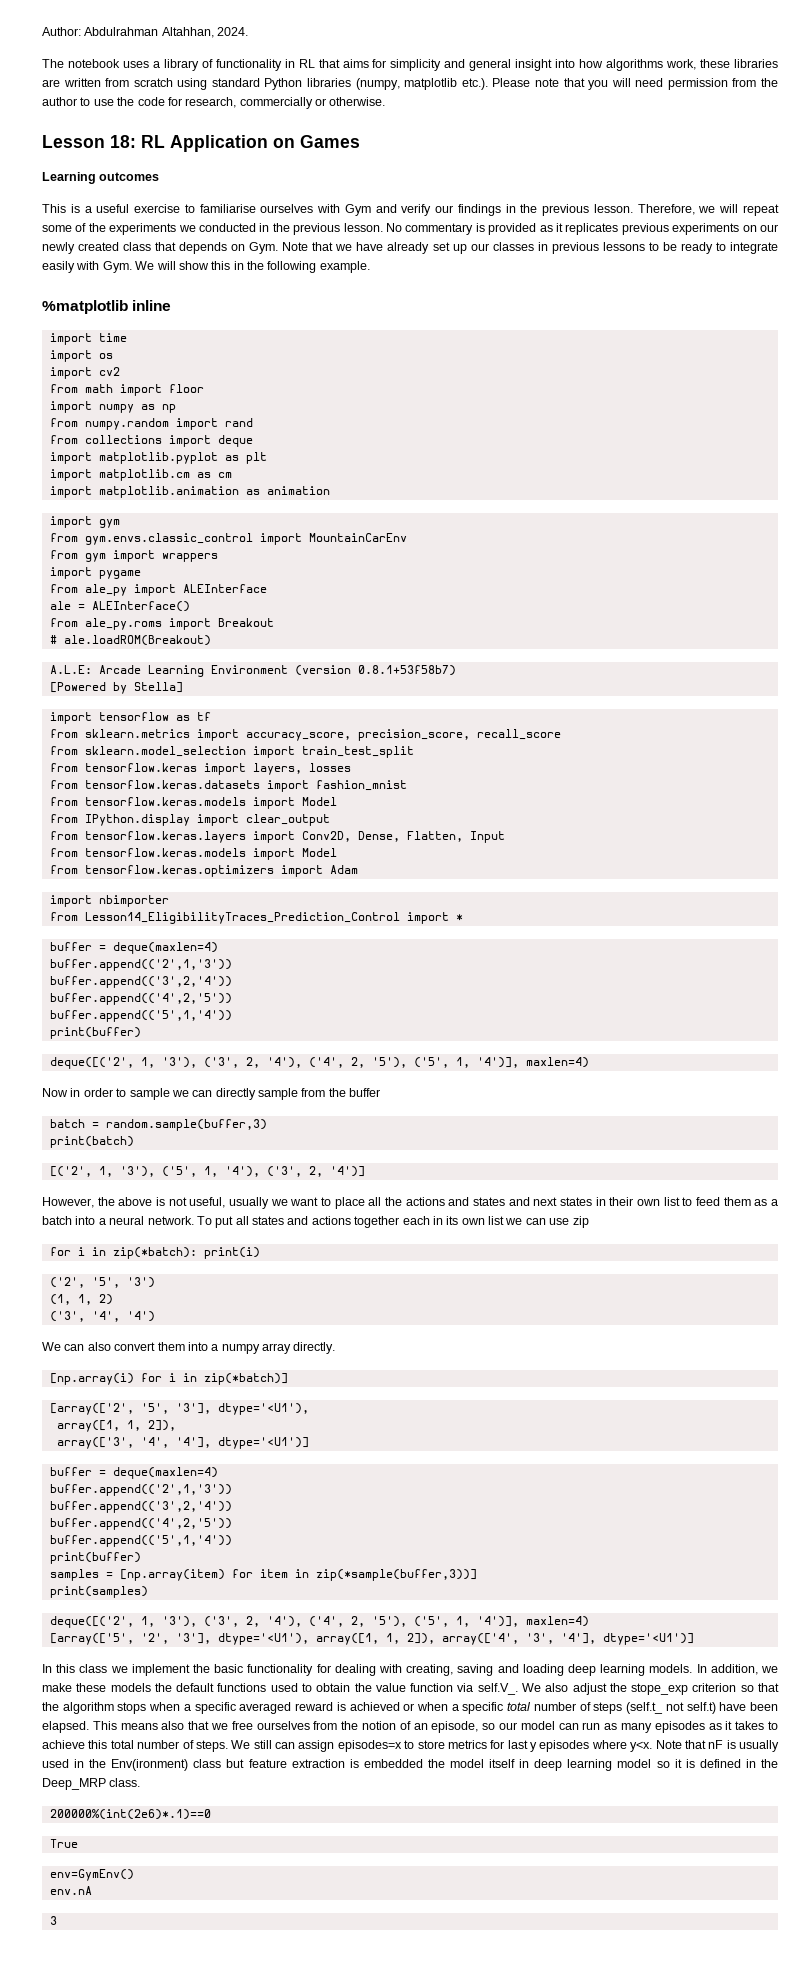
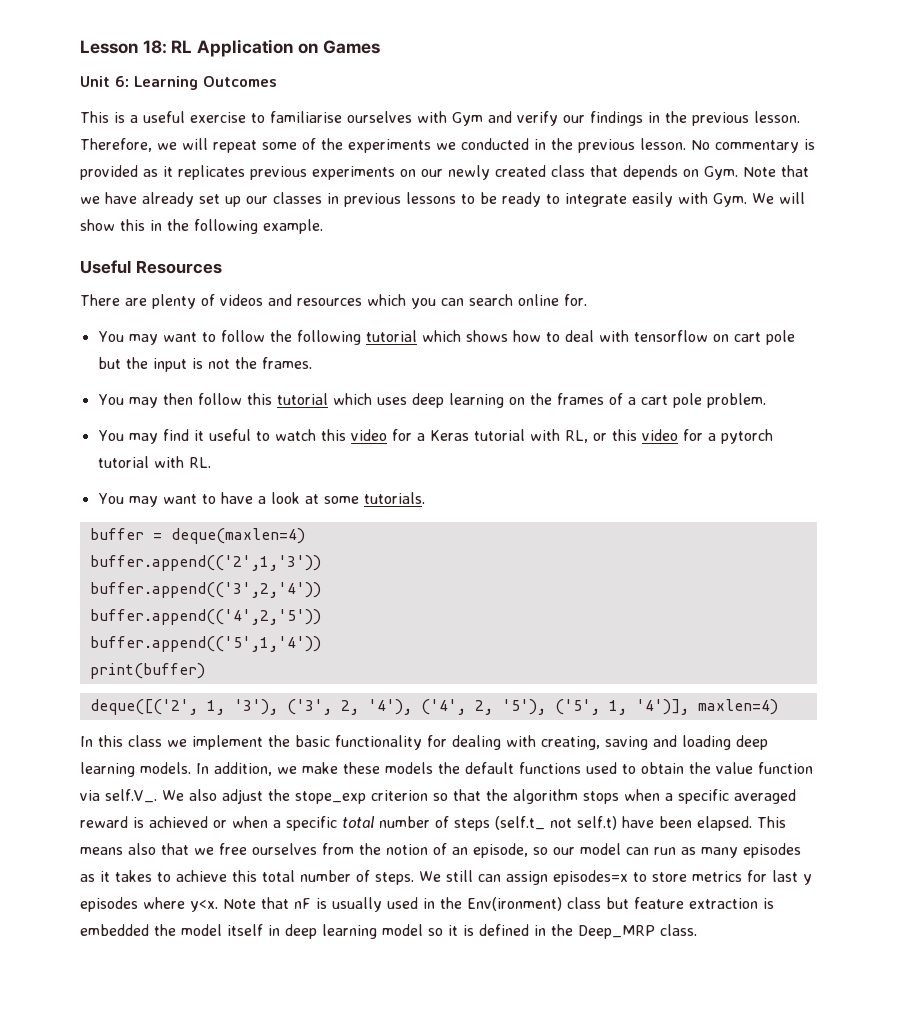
[42,27,249,38] [42,59,779,71] [42,78,778,90] [42,97,386,109] Author: Abdulrahman Altahhan, 2024. // The notebook uses a library of functionality in RL that aims for simplicity and general insight into how algorithms work, these libraries are written from scratch using standard Python libraries (numpy, matplotlib etc.). Please note that you will need permission from the author to use the code for research, commercially or otherwise. // -> (80, 47) none
[42,172,160,184] Learning outcomes -> [80,76,277,90] Unit 6: Learning Outcomes
[42,300,172,314] [49,333,127,345] [49,350,113,362] [49,367,120,379] [49,384,204,396] [49,401,176,413] [49,418,253,430] [49,435,253,447] [49,452,267,464] [49,469,232,481] [49,486,330,498] [49,516,120,528] [49,533,407,545] [49,550,218,562] [49,567,141,579] [49,584,267,596] [49,601,190,612] [49,618,274,630] [49,635,211,646] [49,665,456,677] [49,682,183,694] [49,712,211,724] [49,729,561,741] [49,746,414,758] [49,763,351,775] [49,780,407,792] [49,797,337,809] [49,814,330,826] [49,831,505,843] [49,848,337,860] [49,865,358,877] [49,895,169,907] [49,912,463,924] %matplotlib inline // import time // import os // import cv2 // from math import floor // import numpy as np // from numpy.random import rand // from collections import deque // import matplotlib.pyplot as plt // import matplotlib.cm as cm // import matplotlib.animation as animation // import gym // from gym.envs.classic_control import MountainCarEnv // from gym import wrappers // import pygame // from ale_py import ALEInterface // ale = ALEInterface() // from ale_py.roms import Breakout // # ale.loadROM(Breakout) // A.L.E: Arcade Learning Environment (version 0.8.1+53f58b7) // [Powered by Stella] // import tensorflow as tf // from sklearn.metrics import accuracy_score, precision_score, recall_score // from sklearn.model_selection import train_test_split // from tensorflow.keras import layers, losses // from tensorflow.keras.datasets import fashion_mnist // from tensorflow.keras.models import Model // from IPython.display import clear_output // from tensorflow.keras.layers import Conv2D, Dense, Flatten, Input // from tensorflow.keras.models import Model // from tensorflow.keras.optimizers import Adam // import nbimporter // from Lesson14_EligibilityTraces_Prediction_Control import * -> [80,260,222,274] [80,294,587,309] [97,330,795,345] [97,357,312,372] [97,393,766,408] [97,429,773,444] [97,456,211,468] [97,492,425,507] Useful Resources // There are plenty of videos and resources which you can search online for. // You may want to follow the following tutorial which shows how to deal with tensorflow on cart pole but the input is not the frames. // You may then follow this tutorial which uses deep learning on the frames of a cart pole problem. // You may find it useful to watch this video for a Keras tutorial with RL, or this video for a pytorch tutorial with RL. // You may want to have a look at some tutorials.
[42,1088,381,1100] [49,1119,267,1131] [49,1136,134,1148] [49,1166,365,1177] [42,1197,778,1209] [42,1216,589,1228] [49,1247,260,1259] [49,1277,155,1288] [49,1294,113,1305] [49,1311,155,1322] [42,1342,336,1354] [49,1373,288,1385] [49,1403,309,1415] [56,1420,176,1432] [56,1437,309,1449] [49,1467,218,1479] [49,1484,232,1496] [49,1501,232,1513] [49,1518,232,1530] [49,1535,232,1547] [49,1552,141,1564] [49,1569,477,1581] [49,1586,148,1598] [49,1616,589,1628] [49,1633,694,1645] // Now in order to sample we can directly sample from the buffer // batch = random.sample(buffer,3) // print(batch) // [('2', 1, '3'), ('5', 1, '4'), ('3', 2, '4')] // However, the above is not useful, usually we want to place all the actions and states and next states in their own list to feed them as a batch into a neural network. To put all states and actions together each in its own list we can use zip // for i in zip(*batch): print(i) // ('2', '5', '3') // (1, 1, 2) // ('3', '4', '4') // We can also convert them into a numpy array directly. // [np.array(i) for i in zip(*batch)] // [array(['2', '5', '3'], dtype='<U1'), // array([1, 1, 2]), // array(['3', '4', '4'], dtype='<U1')] // buffer = deque(maxlen=4) // buffer.append(('2',1,'3')) // buffer.append(('3',2,'4')) // buffer.append(('4',2,'5')) // buffer.append(('5',1,'4')) // print(buffer) // samples = [np.array(item) for item in zip(*sample(buffer,3))] // print(samples) // deque([('2', 1, '3'), ('3', 2, '4'), ('4', 2, '5'), ('5', 1, '4')], maxlen=4) // [array(['5', '2', '3'], dtype='<U1'), array([1, 1, 2]), array(['4', '3', '4'], dtype='<U1')] -> (778, 707) none
[49,1809,211,1820] [49,1839,78,1848] [49,1869,134,1881] [49,1886,92,1895] [49,1916,57,1925] // 200000%(int(2e6)*.1)==0 // True // env=GymEnv() // env.nA // 3 -> (697, 930) none

